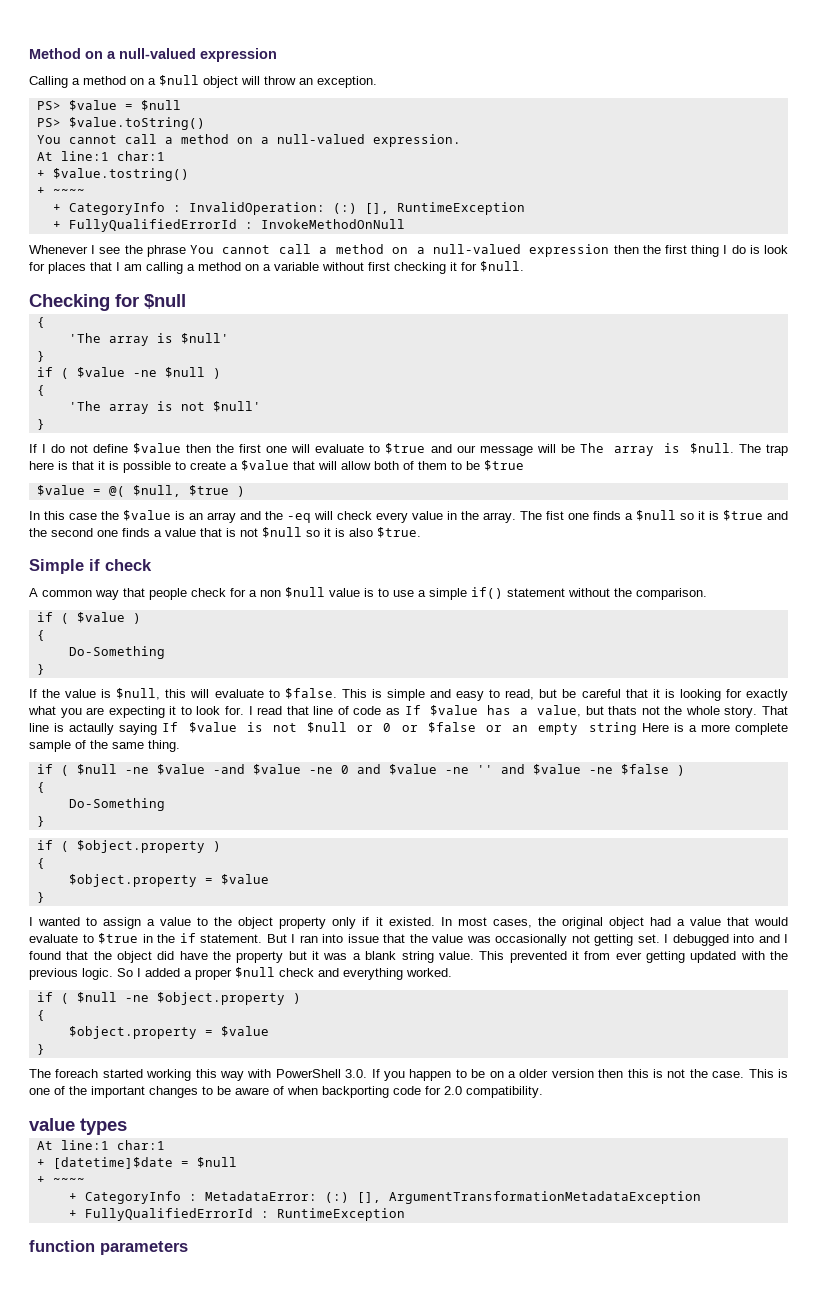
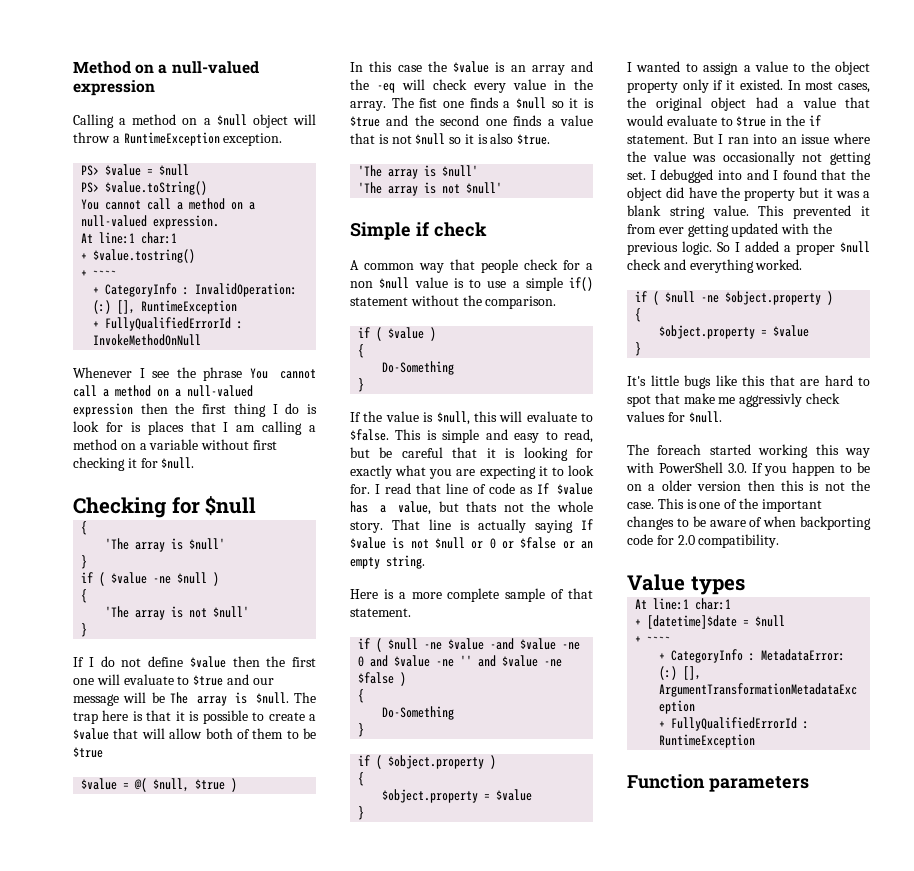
[299,78,313,85] an -> [112,132,220,146] a RuntimeException
(45, 266) none -> [130,422,141,432] is
(421, 532) none -> [358,165,479,179] [358,182,503,196] // 'The array is $null' // 'The array is not $null'
[69,723,115,735] actaully -> [478,519,526,533] actually
[588,722,637,735] string -> [386,555,425,569] string. //
[90,740,180,752] the same thing. -> [568,588,593,599] [350,608,411,617] that statement.
[347,934,405,943] issue that -> [781,133,870,144] an issue where
(45, 1049) none -> [627,375,870,389] [627,393,840,407] [626,411,722,423] // It's little bugs like this that are hard to spot that make me aggressivly check values for $null.
[29,1118,75,1131] value -> [627,574,685,591] Value
[29,1240,95,1252] function -> [627,774,705,789] Function

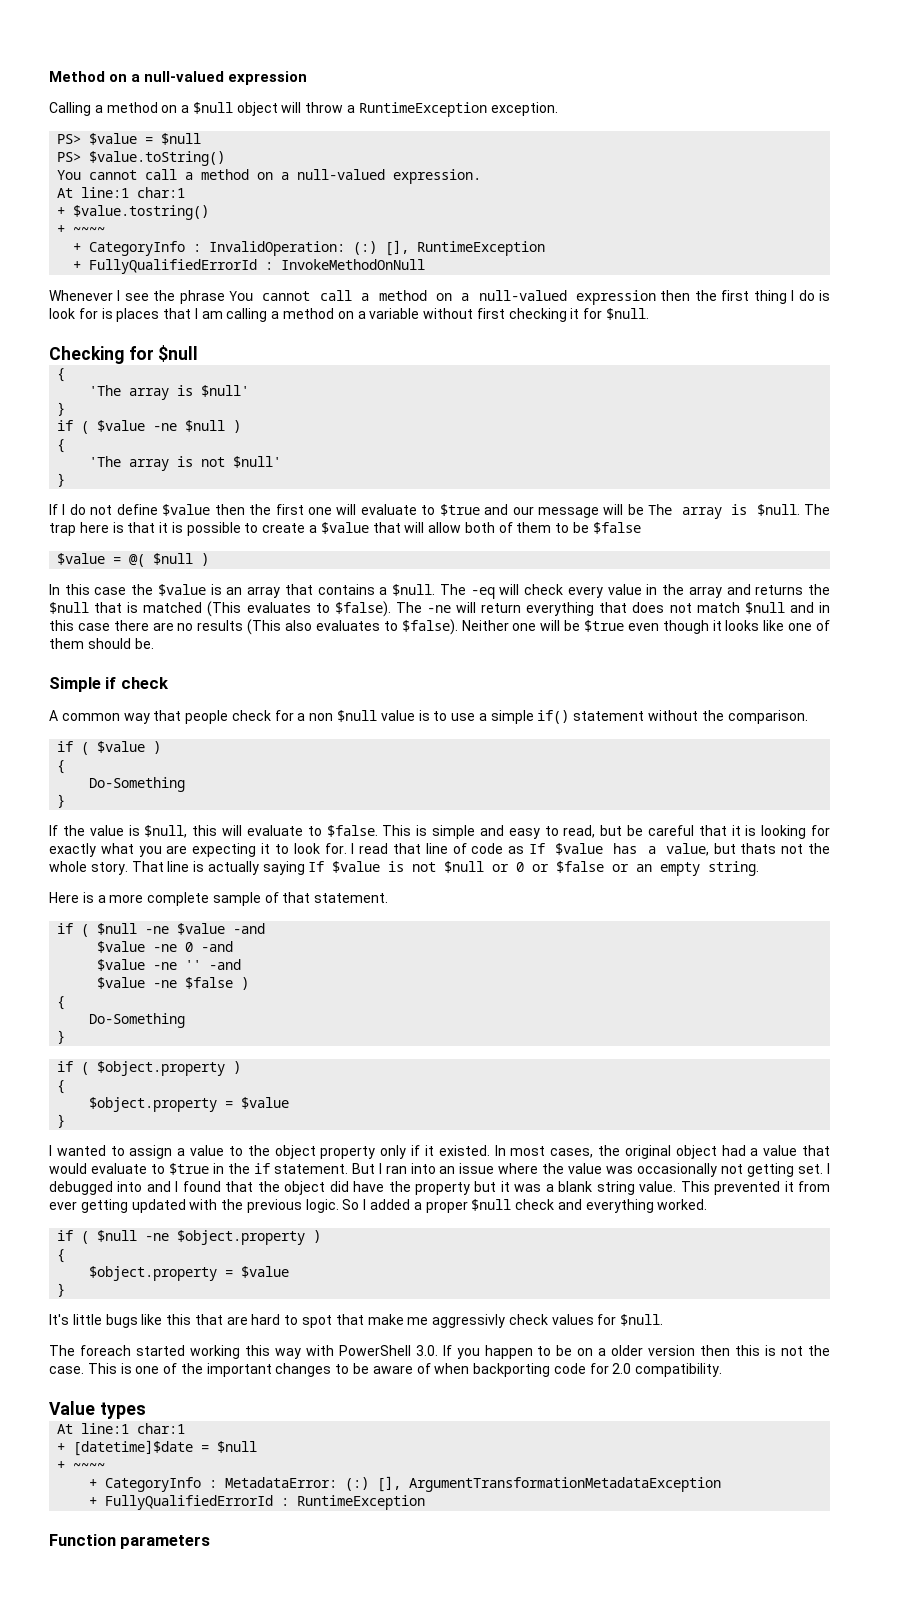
[73,747,103,758] $true -> [592,522,641,534] $false
[153,778,226,792] $null, $true -> [153,553,194,565] $null
[571,61,593,72] [350,79,369,90] and the -> [284,584,466,596] that contains a $null. The
[350,97,594,111] [350,115,593,127] [350,133,551,145] [358,165,479,179] [358,182,503,196] array. The fist one finds a $null so it is $true and the second one finds a value that is not $null so it is also $true. // 'The array is $null' // 'The array is not $null' -> [688,584,831,598] [49,601,830,617] [49,619,831,635] [49,638,154,649] array and returns the $null that is matched (This evaluates to $false). The -ne will return everything that does not match $null and in this case there are no results (This also evaluates to $false). Neither one will be $true even though it looks like one of them should be.
(515, 644) none -> (266, 928) //
[370,655,389,667] and -> [201,941,234,952] -and //
[478,655,497,667] and -> [209,959,242,970] -and //

